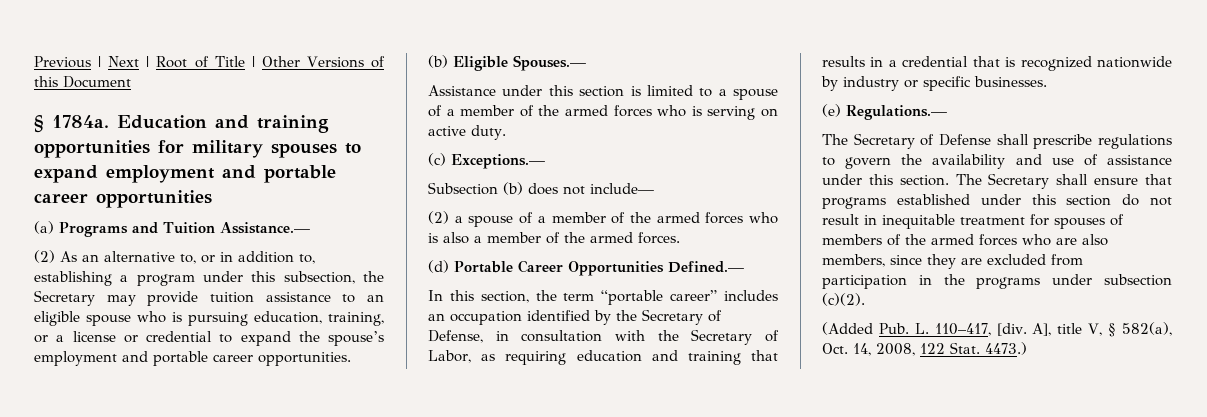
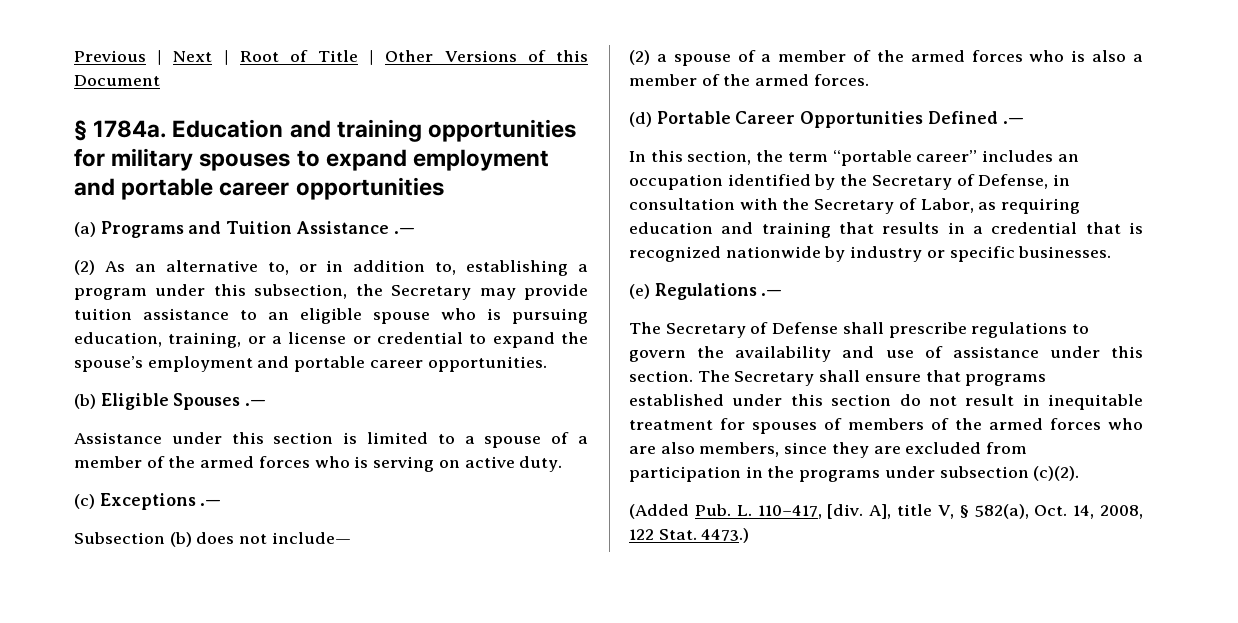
[219,222,310,234] Assistance.— -> [295,221,415,234] Assistance .—
[513,55,586,71] Spouses.— -> [173,393,267,410] Spouses .—
[451,154,545,169] Exceptions.— -> [99,493,222,510] Exceptions .—
[668,261,744,273] Defined.— -> [927,111,1024,124] Defined .—
[846,105,947,120] Regulations.— -> [654,283,783,300] Regulations .—

